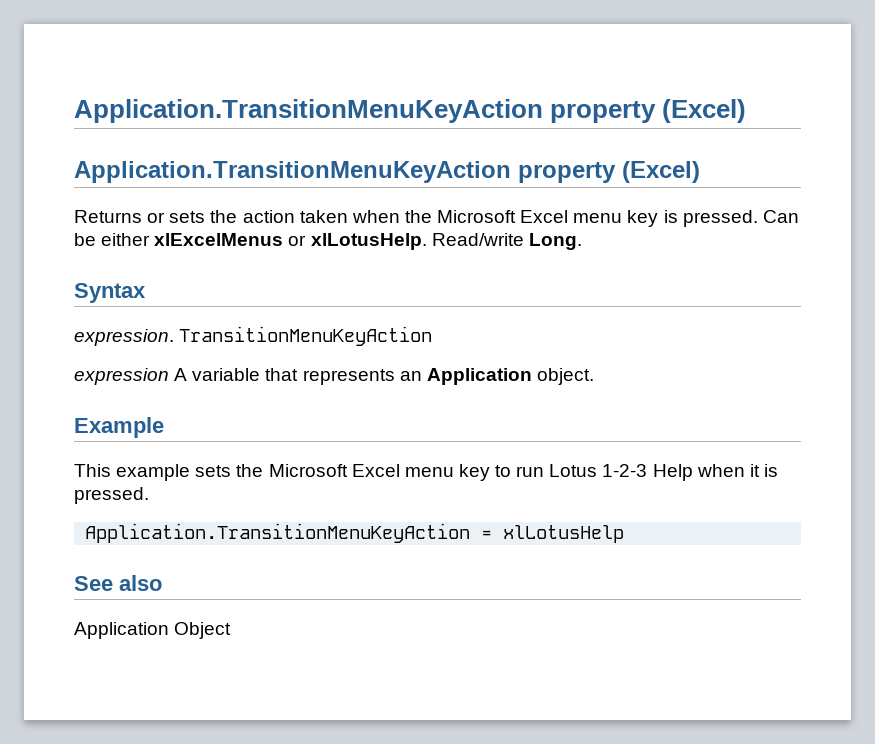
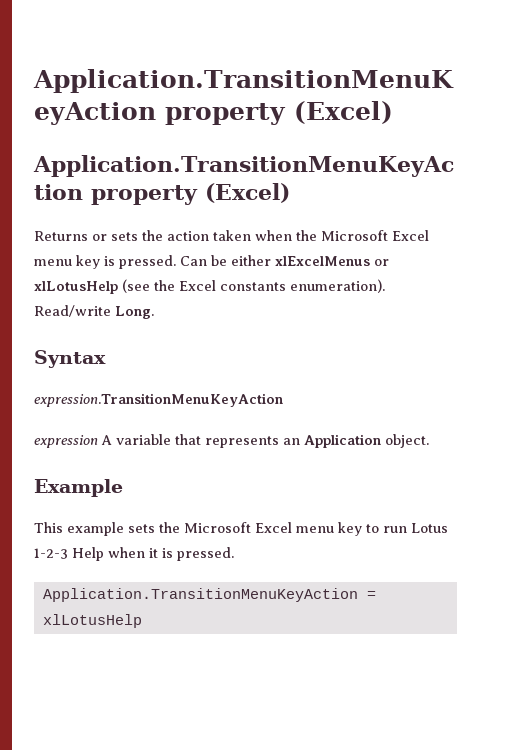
[310,233,427,250] xlLotusHelp. -> [34,279,385,294] xlLotusHelp (see the Excel constants enumeration).
[74,326,433,346] expression. TransitionMenuKeyAction -> [34,393,283,407] expression.TransitionMenuKeyAction
[74,575,162,591] [74,622,232,639] // See also // Application Object -> (142, 621) none

